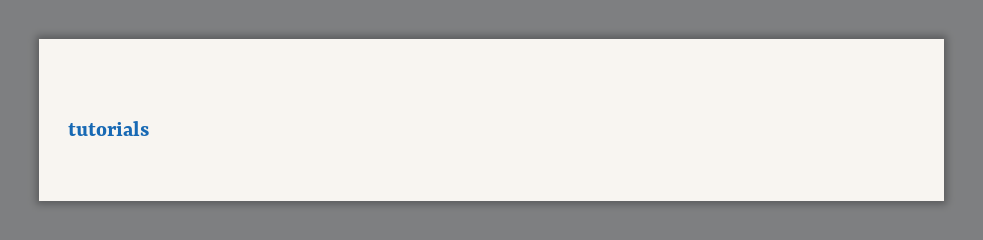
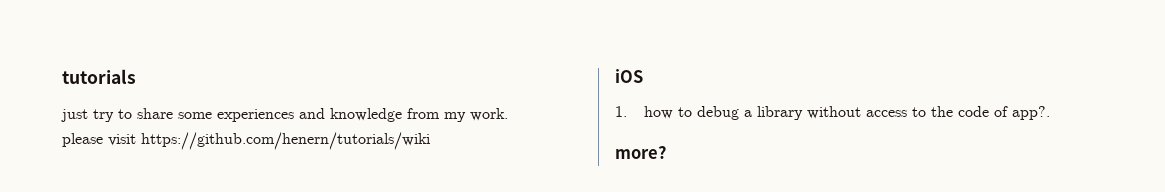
(149, 128) none -> [61,108,508,122] [62,132,430,150] [615,69,643,83] [615,106,1051,120] [615,146,666,159] // just try to share some experiences and knowledge from my work. // please visit https://github.com/henern/tutorials/wiki // iOS // 1. how to debug a library without access to the code of app?. // more?

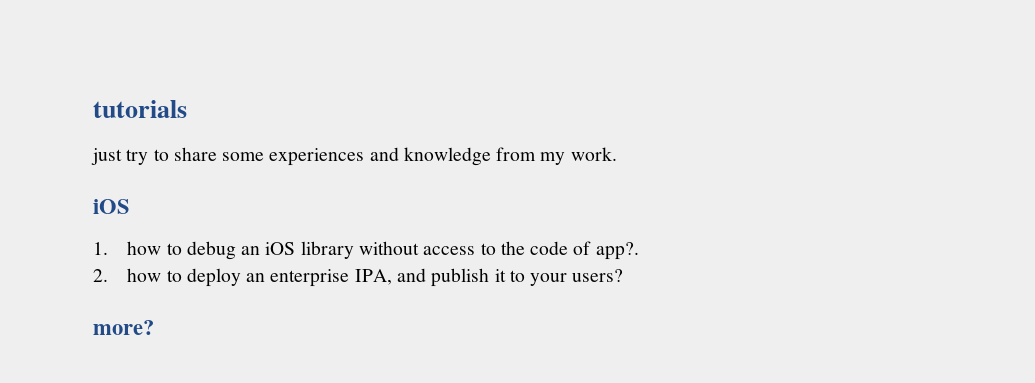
[62,132,430,150] // please visit https://github.com/henern/tutorials/wiki -> (617, 154) none
[744,110,753,117] a -> [241,242,296,255] an iOS
(1051, 113) none -> [93,268,624,287] // 2. how to deploy an enterprise IPA, and publish it to your users?

